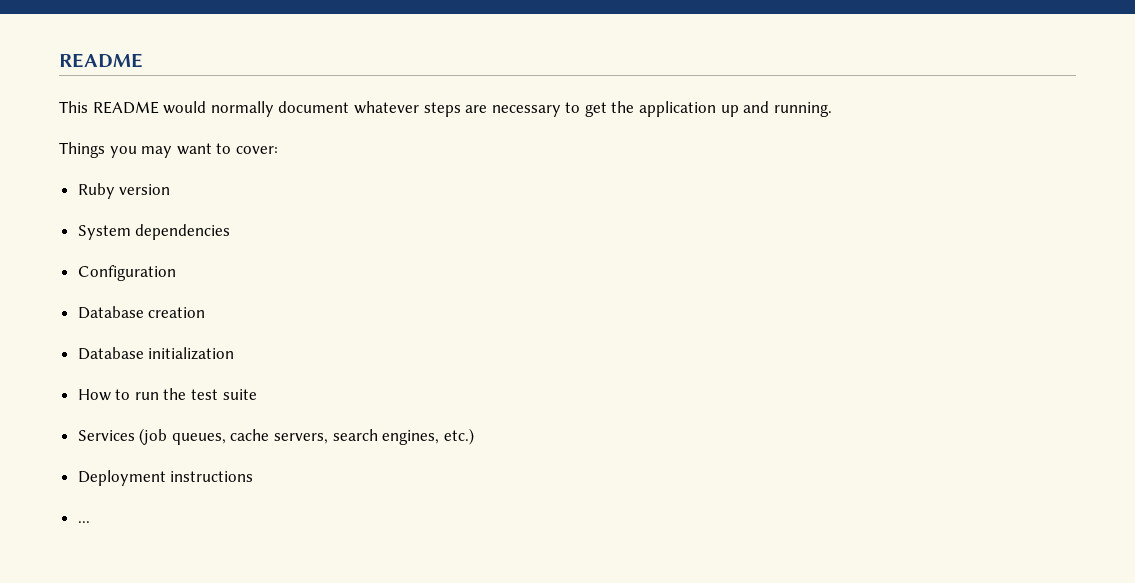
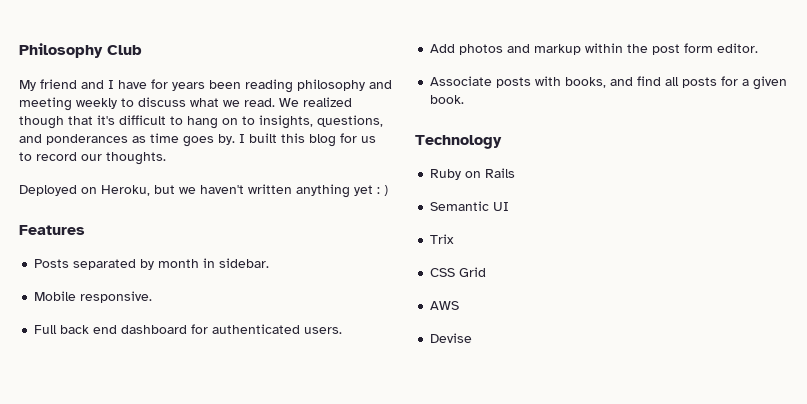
[59,53,143,68] [59,101,832,117] [59,142,278,158] [77,183,171,199] [77,224,231,240] [77,265,176,281] [77,306,206,319] [77,347,235,360] [77,388,257,401] [77,428,474,445] [77,470,254,486] [77,521,90,523] README // This README would normally document whatever steps are necessary to get the application up and running. // Things you may want to cover: // Ruby version // System dependencies // Configuration // Database creation // Database initialization // How to run the test suite // Services (job queues, cache servers, search engines, etc.) // Deployment instructions // ... -> [19,43,142,58] [19,79,392,93] [19,97,352,111] [19,115,383,129] [19,133,376,147] [19,152,166,165] [19,184,388,198] [19,225,85,235] [34,258,270,270] [34,291,153,303] [34,324,343,334] [430,43,759,55] [430,76,788,90] [430,95,465,104] [415,135,502,149] [430,168,516,180] [430,201,510,211] [430,234,455,244] [430,267,487,277] [430,301,460,310] [430,333,473,343] Philosophy Club // My friend and I have for years been reading philosophy and meeting weekly to discuss what we read. We realized though that it's difficult to hang on to insights, questions, and ponderances as time goes by. I built this blog for us to record our thoughts. // Deployed on Heroku, but we haven't written anything yet : ) // Features // Posts separated by month in sidebar. // Mobile responsive. // Full back end dashboard for authenticated users. // Add photos and markup within the post form editor. // Associate posts with books, and find all posts for a given book. // Technology // Ruby on Rails // Semantic UI // Trix // CSS Grid // AWS // Devise

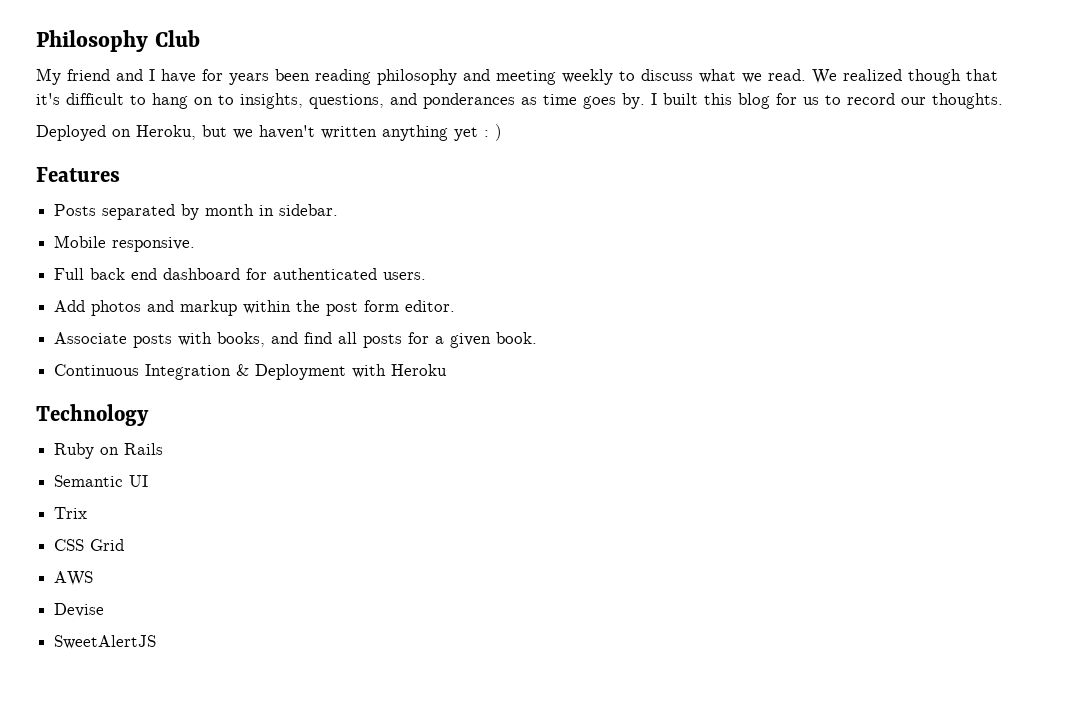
(465, 99) none -> [54,364,448,380] // Continuous Integration & Deployment with Heroku
(473, 338) none -> [54,635,157,649] // SweetAlertJS

